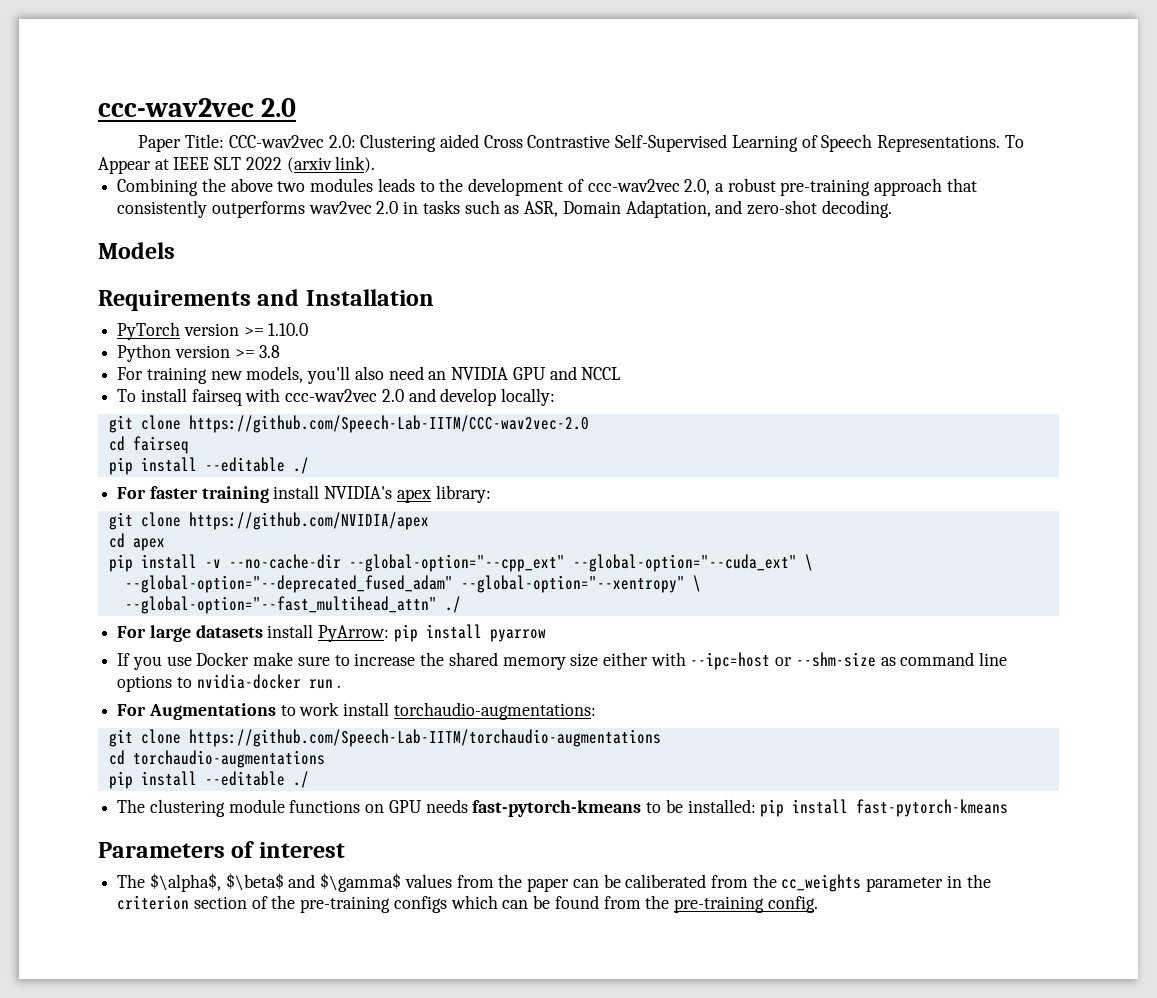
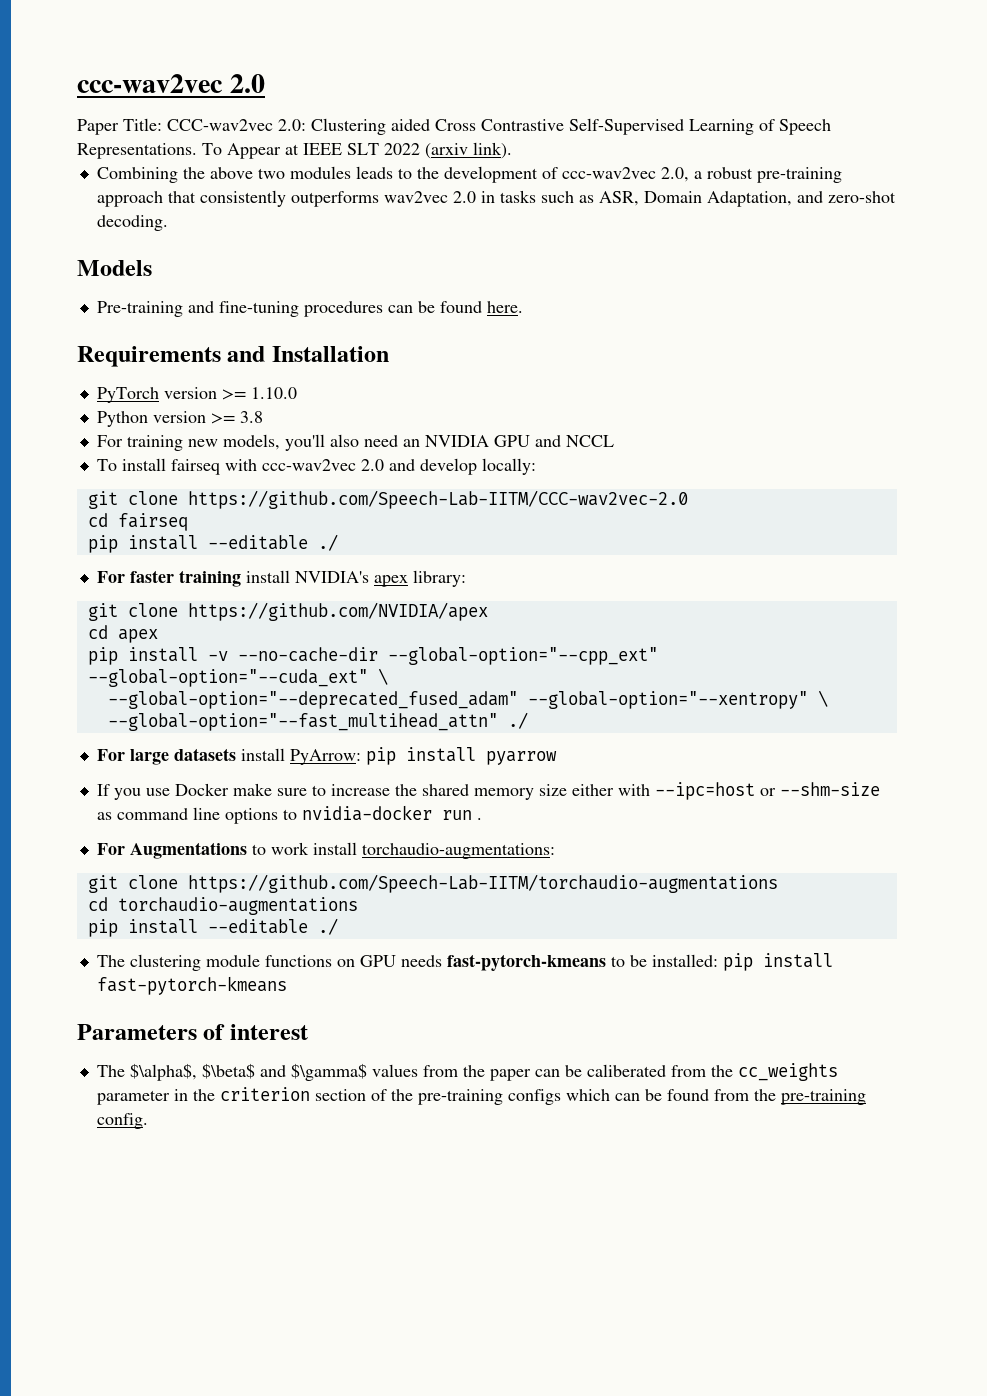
(175, 250) none -> [96,301,523,317] // Pre-training and fine-tuning procedures can be found here.

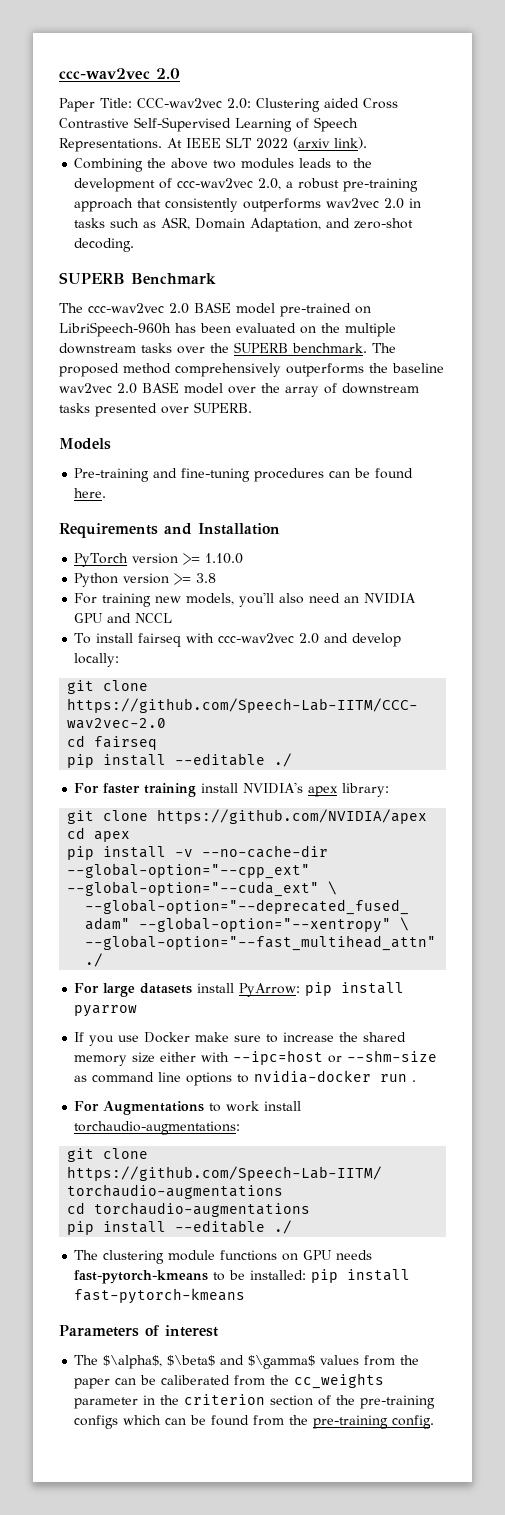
[202,143,299,159] To Appear at -> [167,138,182,148] At
(168, 223) none -> [59,272,216,284] [59,302,371,317] [59,322,396,337] [59,342,396,354] [59,363,444,377] [59,382,419,397] [59,402,252,417] // SUPERB Benchmark // The ccc-wav2vec 2.0 BASE model pre-trained on LibriSpeech-960h has been evaluated on the multiple downstream tasks over the SUPERB benchmark. The proposed method comprehensively outperforms the baseline wav2vec 2.0 BASE model over the array of downstream tasks presented over SUPERB.

